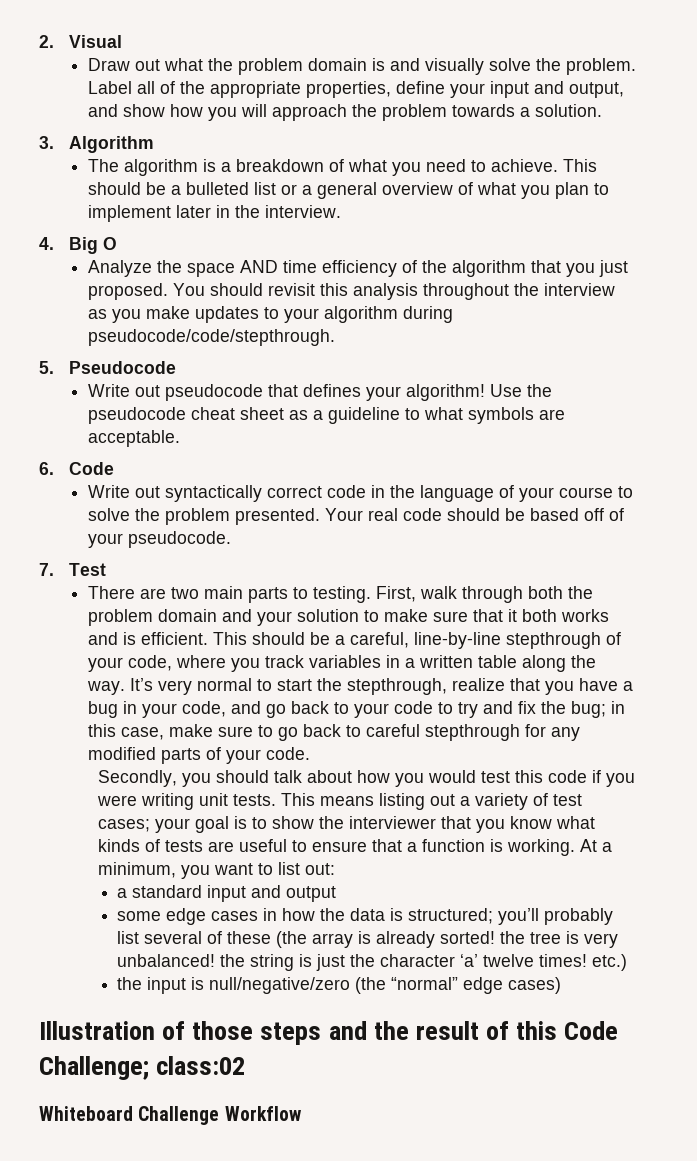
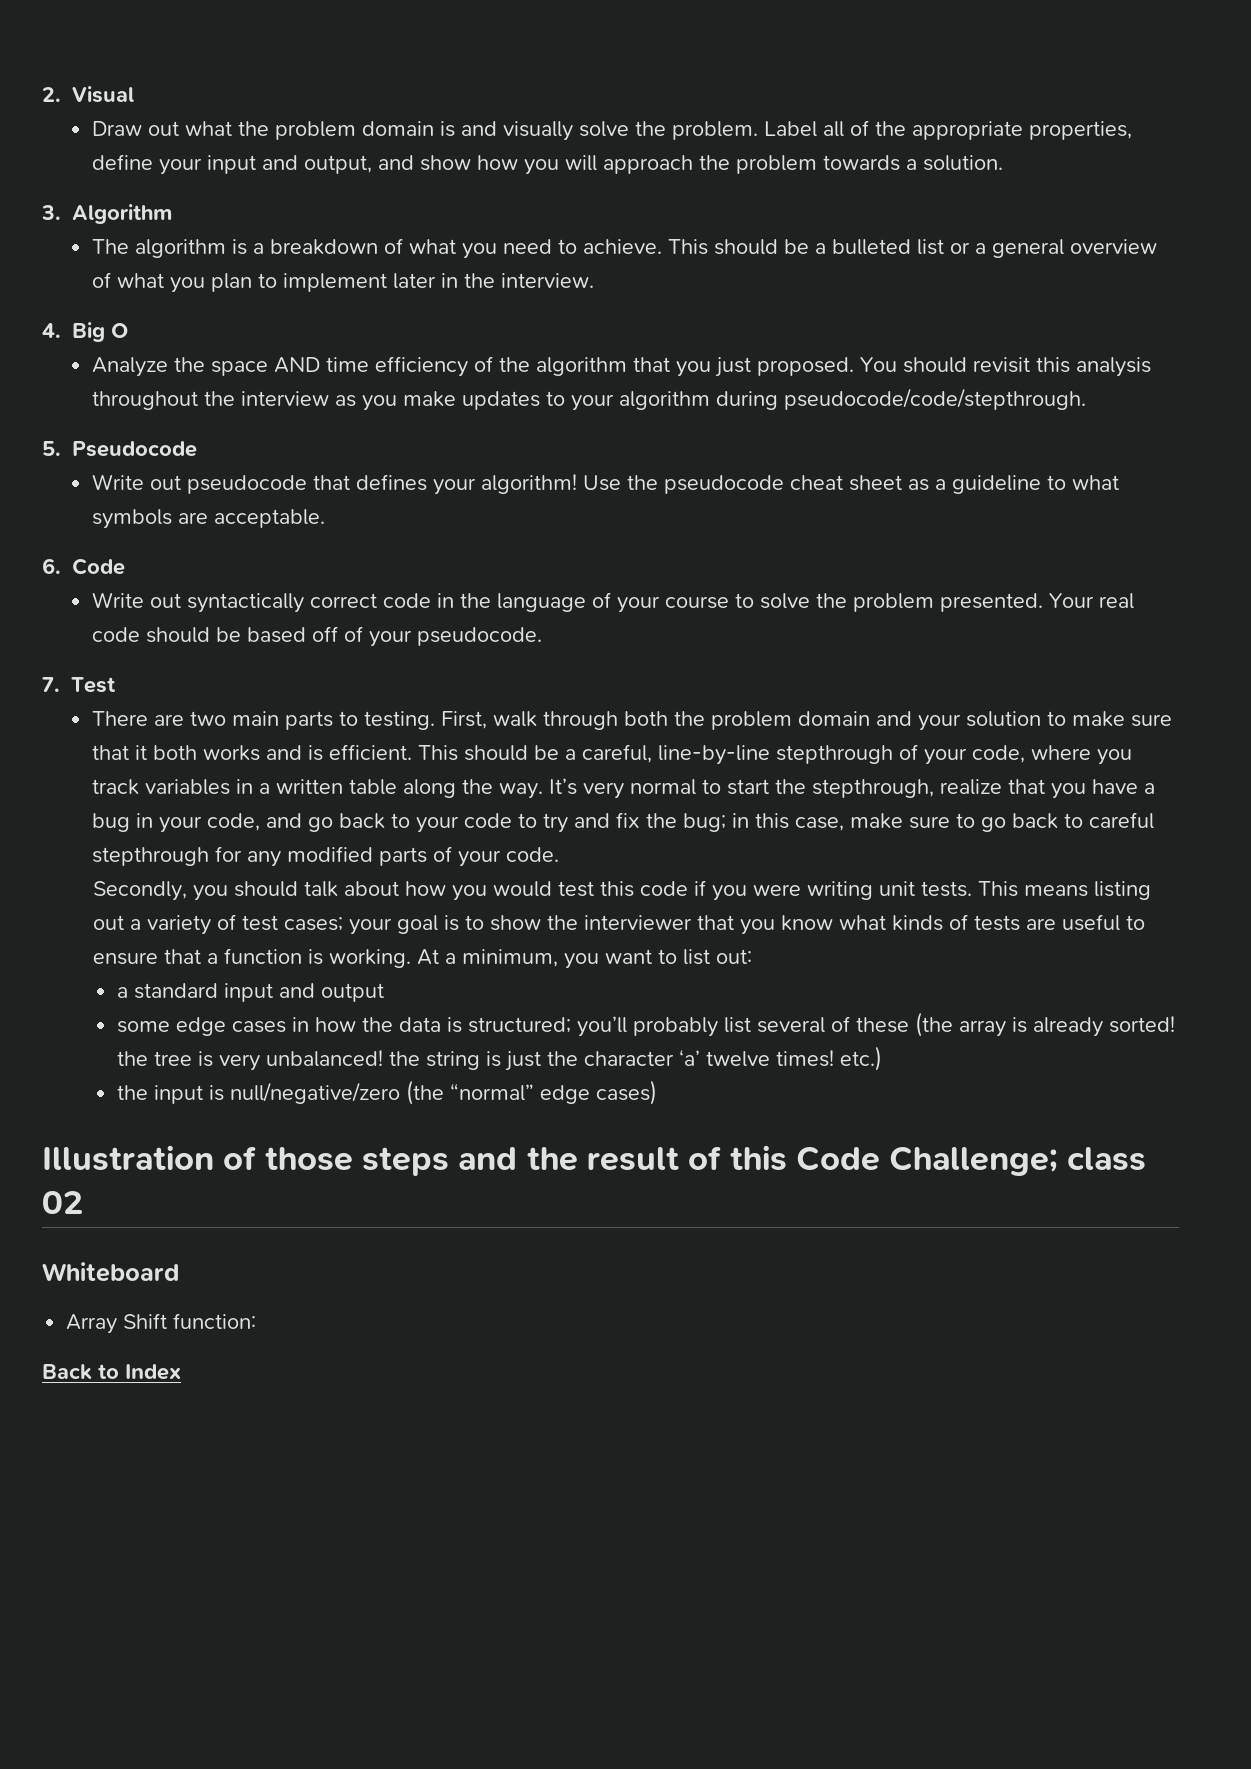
[156,1056,246,1075] class:02 -> [1067,1147,1147,1171] [42,1191,83,1214] class 02
[138,1106,301,1125] Challenge Workflow -> [66,1313,257,1334] [42,1364,181,1380] // Array Shift function: // Back to Index

